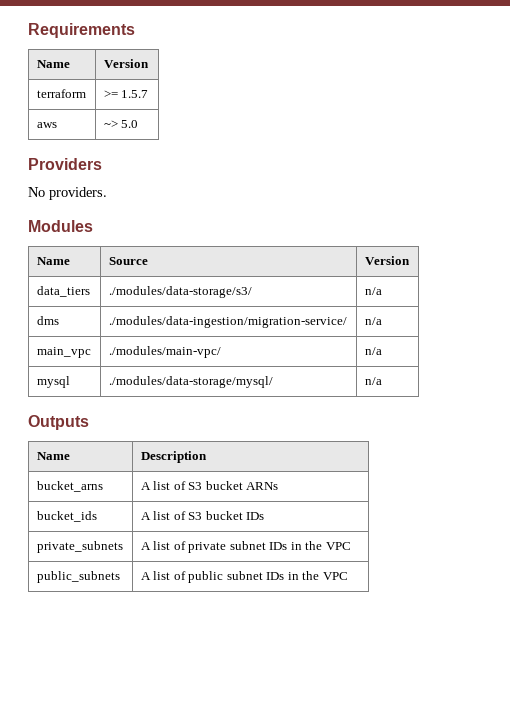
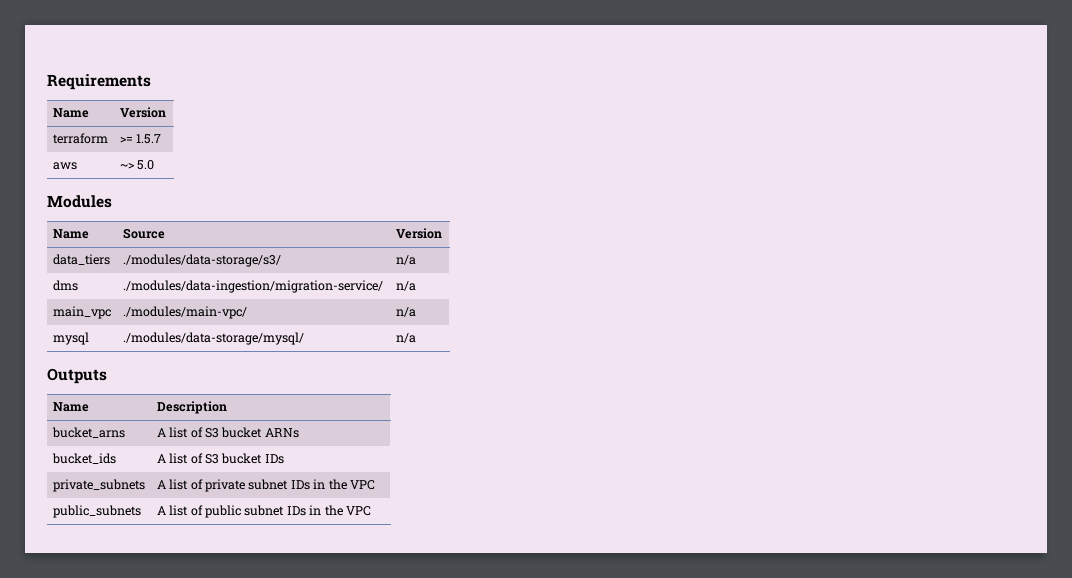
[28,158,102,170] [28,187,107,200] // Providers // No providers. -> (155, 165) none

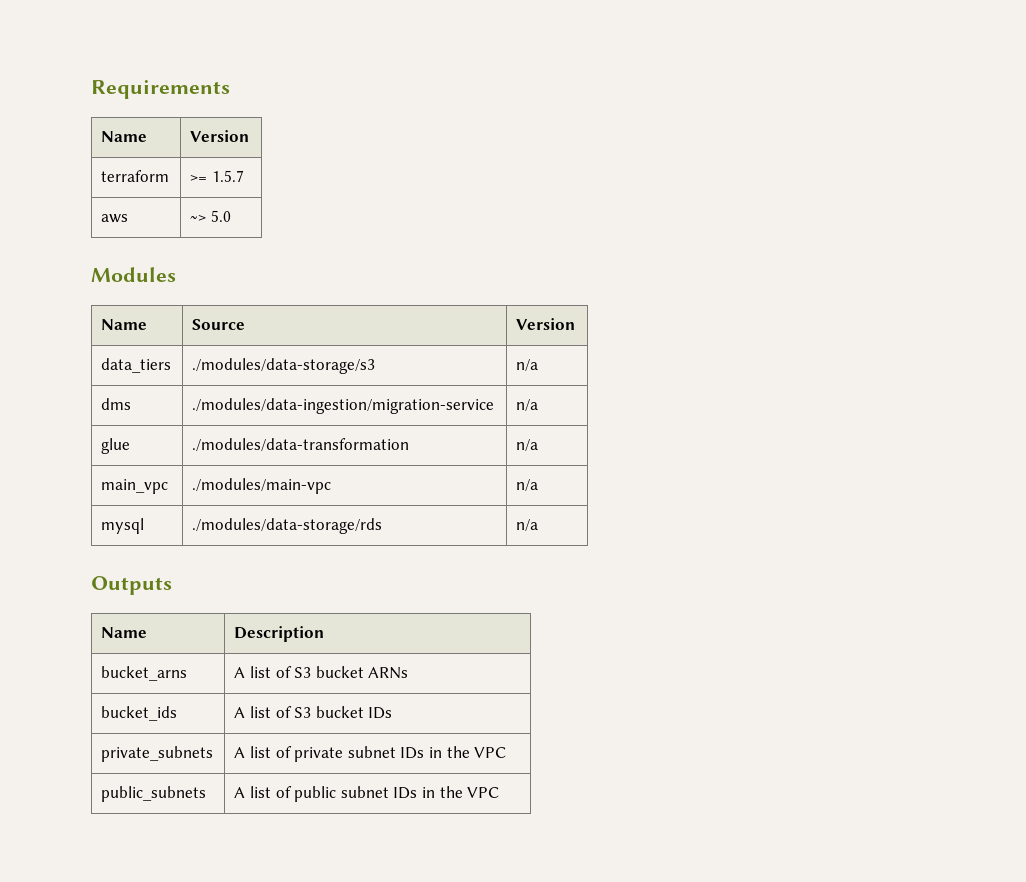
[122,254,281,267] ./modules/data-storage/s3/ -> [192,358,376,374] ./modules/data-storage/s3
[122,280,383,293] ./modules/data-ingestion/migration-service/ -> [192,398,495,414] [516,399,539,411] [101,438,131,454] [192,438,410,451] ./modules/data-ingestion/migration-service | n/a // glue | ./modules/data-transformation
[122,306,247,319] ./modules/main-vpc/ -> [192,478,332,494] ./modules/main-vpc
[122,332,304,345] ./modules/data-storage/mysql/ -> [192,518,383,534] ./modules/data-storage/rds

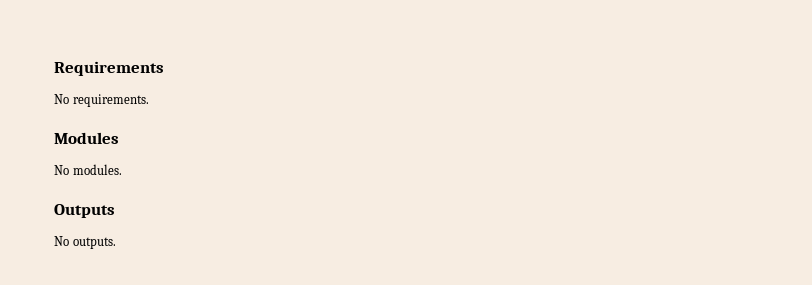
[101,131,148,142] [190,130,250,142] [101,170,170,182] [190,170,245,182] [101,214,129,223] [190,210,232,222] [91,267,176,282] [101,319,148,330] [192,319,246,330] [516,318,576,330] [101,358,172,373] [192,358,376,374] [516,359,539,371] [101,398,132,410] [192,398,495,414] [516,399,539,411] [101,438,131,454] [192,438,410,451] [516,439,539,451] [101,479,169,494] [192,478,332,494] [516,479,539,491] [101,518,145,534] [192,518,383,534] [516,519,539,531] [91,576,172,595] [101,627,148,638] [234,626,325,642] [101,666,188,681] [234,666,409,679] [101,706,178,721] [234,706,393,719] [101,746,214,762] [234,746,508,762] [101,786,207,802] [234,786,501,802] // Name | Version // terraform | >= 1.5.7 // aws | ~> 5.0 // Modules // Name | Source | Version // data_tiers | ./modules/data-storage/s3 | n/a // dms | ./modules/data-ingestion/migration-service | n/a // glue | ./modules/data-transformation | n/a // main_vpc | ./modules/main-vpc | n/a // mysql | ./modules/data-storage/rds | n/a // Outputs // Name | Description // bucket_arns | A list of S3 bucket ARNs // bucket_ids | A list of S3 bucket IDs // private_subnets | A list of private subnet IDs in the VPC // public_subnets | A list of public subnet IDs in the VPC -> [54,94,149,107] [54,132,119,144] [54,164,122,175] [54,204,115,218] [54,236,116,249] // No requirements. // Modules // No modules. // Outputs // No outputs.

